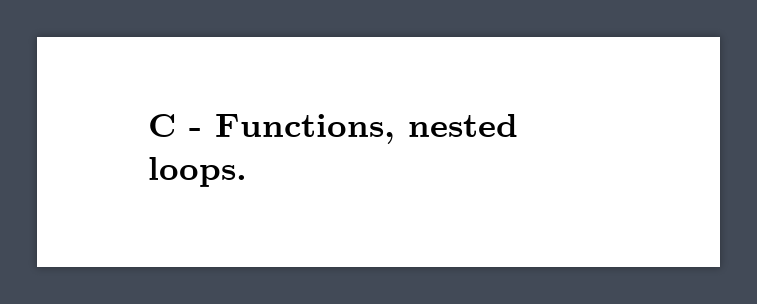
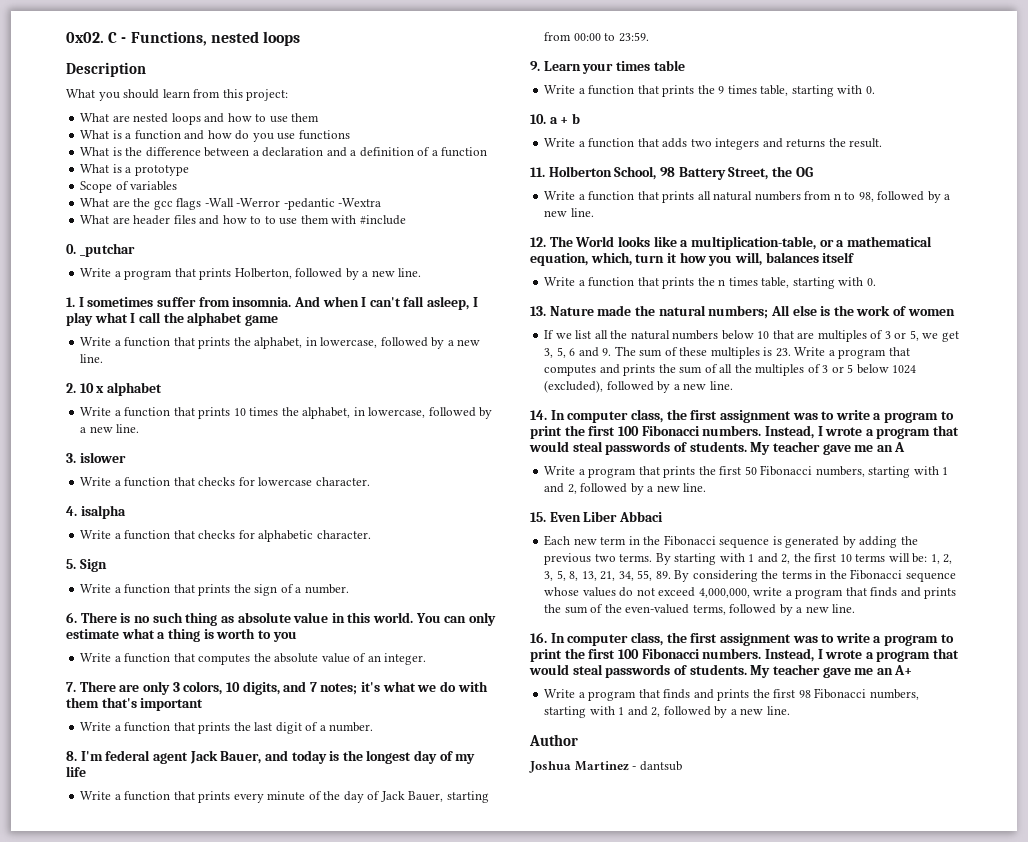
(148, 125) none -> [66,32,104,43] 0x02.
[148,157,247,187] loops. -> [262,31,300,46] [66,62,146,77] [66,89,289,101] [80,113,320,125] [80,130,350,142] [80,147,488,157] [80,164,189,176] [80,181,178,193] [80,198,382,210] [80,215,406,225] [66,243,135,257] [80,268,422,280] [66,296,478,310] [66,312,278,326] [80,337,481,349] [80,354,104,363] [66,382,162,396] [80,407,493,419] [80,424,140,433] [66,452,126,463] [80,477,370,487] [66,505,126,519] [80,530,371,542] [66,559,107,572] [80,584,349,596] [66,612,497,626] [66,628,297,642] [80,653,427,665] [66,681,488,695] [66,697,204,711] [80,722,374,734] [66,750,476,764] [66,766,86,777] [80,791,489,803] [544,32,649,42] [530,60,685,74] [544,85,875,97] [530,113,580,124] [544,138,883,150] [530,166,813,180] [544,191,951,203] [544,208,594,217] [530,236,932,250] [530,252,855,266] [544,277,876,289] [530,305,955,319] [544,330,959,342] [544,346,910,359] [544,364,917,376] [544,380,733,393] [530,409,954,423] [530,425,960,439] [529,441,906,455] [544,465,949,478] [544,483,707,495] [530,511,663,522] [544,535,918,548] [544,553,953,565] [544,569,956,582] [544,587,957,599] [544,604,856,616] [530,632,954,646] [530,648,960,662] [529,664,913,678] [544,688,919,701] [544,706,790,718] [529,734,578,746] [529,761,682,773] loops // Description // What you should learn from this project: // What are nested loops and how to use them // What is a function and how do you use functions // What is the difference between a declaration and a definition of a function // What is a prototype // Scope of variables // What are the gcc flags -Wall -Werror -pedantic -Wextra // What are header files and how to to use them with #include // 0. _putchar // Write a program that prints Holberton, followed by a new line. // 1. I sometimes suffer from insomnia. And when I can't fall asleep, I play what I call the alphabet game // Write a function that prints the alphabet, in lowercase, followed by a new line. // 2. 10 x alphabet // Write a function that prints 10 times the alphabet, in lowercase, followed by a new line. // 3. islower // Write a function that checks for lowercase character. // 4. isalpha // Write a function that checks for alphabetic character. // 5. Sign // Write a function that prints the sign of a number. // 6. There is no such thing as absolute value in this world. You can only estimate what a thing is worth to you // Write a function that computes the absolute value of an integer. // 7. There are only 3 colors, 10 digits, and 7 notes; it's what we do with them that's important // Write a function that prints the last digit of a number. // 8. I'm federal agent Jack Bauer, and today is the longest day of my life // Write a function that prints every minute of the day of Jack Bauer, starting from 00:00 to 23:59. // 9. Learn your times table // Write a function that prints the 9 times table, starting with 0. // 10. a + b // Write a function that adds two integers and returns the result. // 11. Holberton School, 98 Battery Street, the OG // Write a function that prints all natural numbers from n to 98, followed by a new line. // 12. The World looks like a multiplication-table, or a mathematical equation, which, turn it how you will, balances itself // Write a function that prints the n times table, starting with 0. // 13. Nature made the natural numbers; All else is the work of women // If we list all the natural numbers below 10 that are multiples of 3 or 5, we get 3, 5, 6 and 9. The sum of these multiples is 23. Write a program that computes and prints the sum of all the multiples of 3 or 5 below 1024 (excluded), followed by a new line. // 14. In computer class, the first assignment was to write a program to print the first 100 Fibonacci numbers. Instead, I wrote a program that would steal passwords of students. My teacher gave me an A // Write a program that prints the first 50 Fibonacci numbers, starting with 1 and 2, followed by a new line. // 15. Even Liber Abbaci // Each new term in the Fibonacci sequence is generated by adding the previous two terms. By starting with 1 and 2, the first 10 terms will be: 1, 2, 3, 5, 8, 13, 21, 34, 55, 89. By considering the terms in the Fibonacci sequence whose values do not exceed 4,000,000, write a program that finds and prints the sum of the even-valued terms, followed by a new line. // 16. In computer class, the first assignment was to write a program to print the first 100 Fibonacci numbers. Instead, I wrote a program that would steal passwords of students. My teacher gave me an A+ // Write a program that finds and prints the first 98 Fibonacci numbers, starting with 1 and 2, followed by a new line. // Author // Joshua Martinez - dantsub

